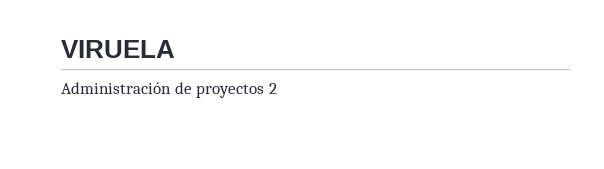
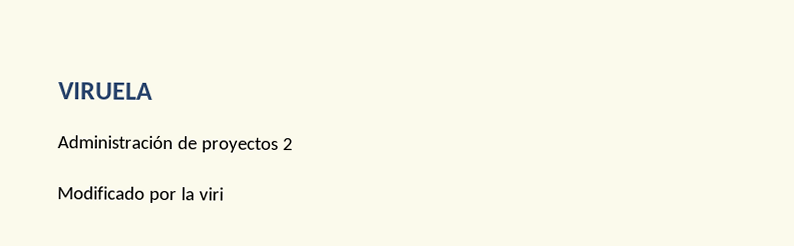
(277, 88) none -> [57,186,224,204] // Modificado por la viri

